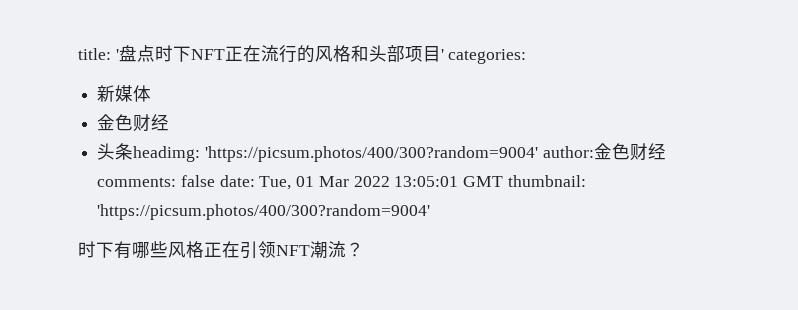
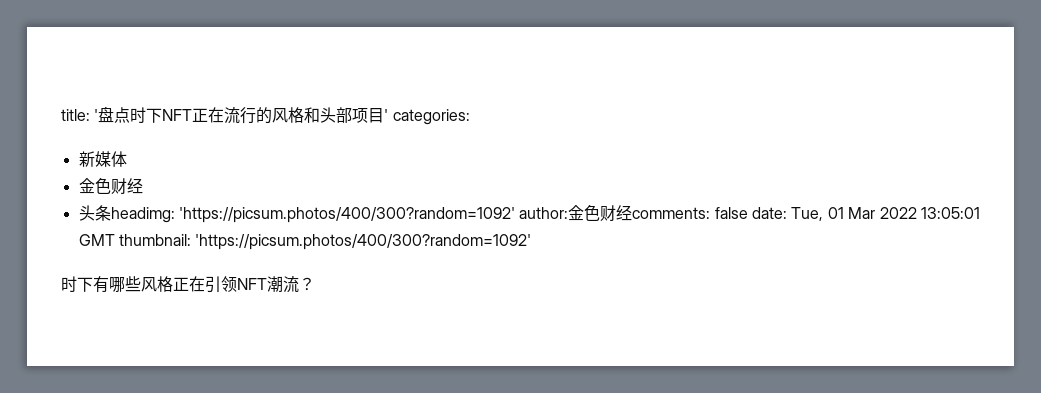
[204,146,538,162] 'https://picsum.photos/400/300?random=9004' -> [178,207,515,223] 'https://picsum.photos/400/300?random=1092'
[97,204,431,220] 'https://picsum.photos/400/300?random=9004' -> [195,234,532,250] 'https://picsum.photos/400/300?random=1092'

